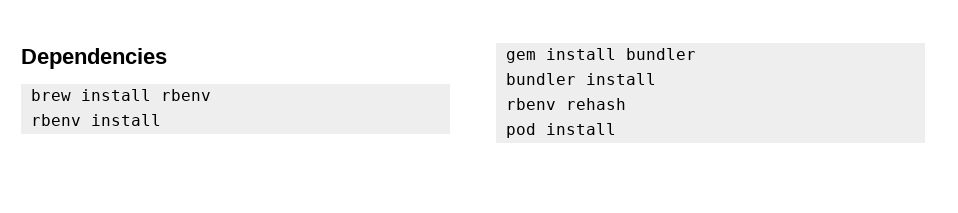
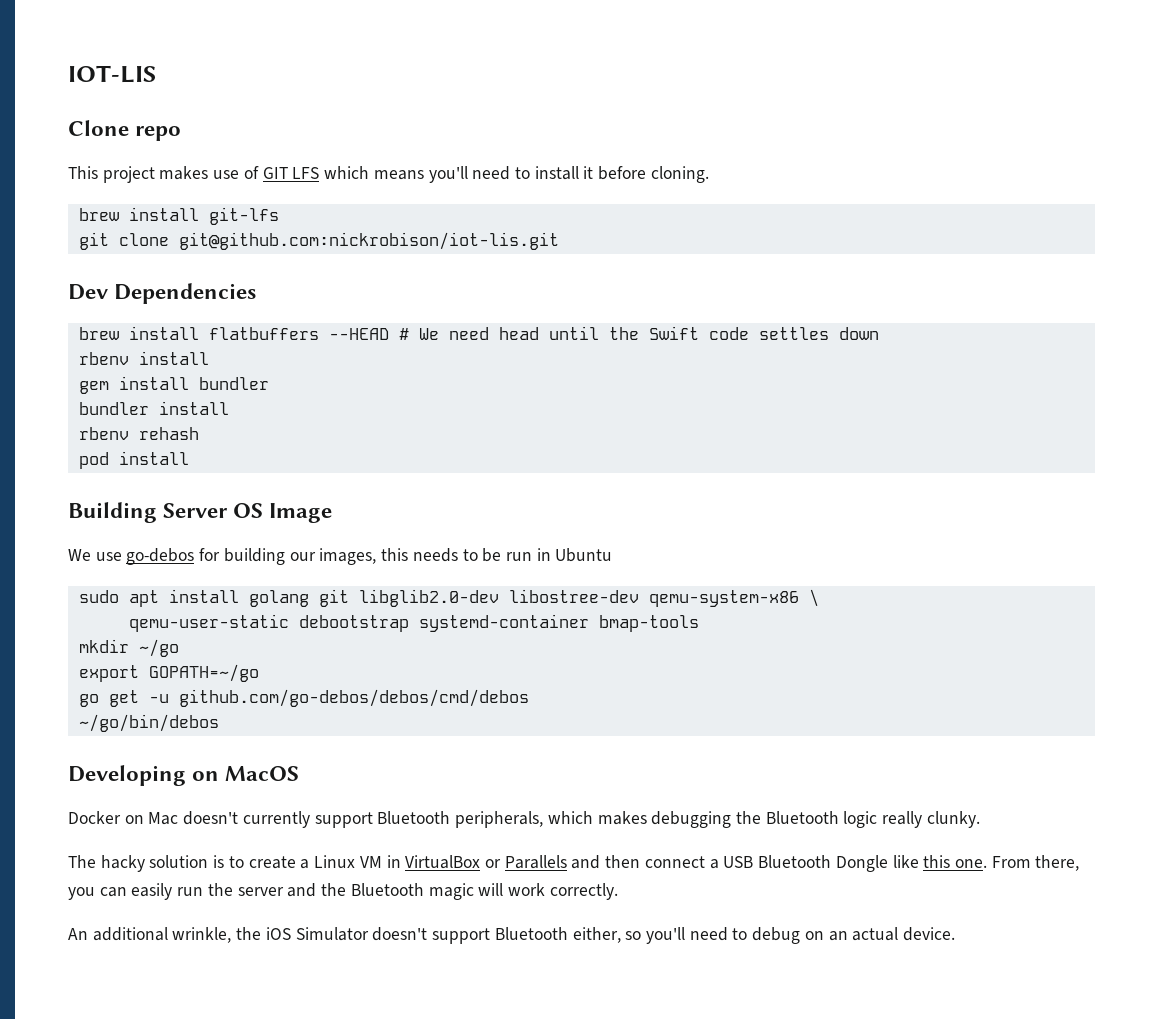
[21,48,167,69] [30,89,211,101] Dependencies // brew install rbenv -> [68,65,157,83] [68,120,182,141] [68,166,709,183] [78,207,279,225] [78,232,559,250] [68,283,257,304] [78,326,879,340] IOT-LIS // Clone repo // This project makes use of GIT LFS which means you'll need to install it before cloning. // brew install git-lfs // git clone git@github.com:nickrobison/iot-lis.git // Dev Dependencies // brew install flatbuffers --HEAD # We need head until the Swift code settles down
(616, 129) none -> [68,502,333,523] [68,548,613,565] [78,589,819,607] [128,614,699,632] [78,639,179,657] [78,664,259,682] [78,689,529,707] [78,714,219,732] [68,765,300,786] [68,811,980,828] [68,855,1080,872] [68,883,618,900] [68,927,956,944] // Building Server OS Image // We use go-debos for building our images, this needs to be run in Ubuntu // sudo apt install golang git libglib2.0-dev libostree-dev qemu-system-x86 \ // qemu-user-static debootstrap systemd-container bmap-tools // mkdir ~/go // export GOPATH=~/go // go get -u github.com/go-debos/debos/cmd/debos // ~/go/bin/debos // Developing on MacOS // Docker on Mac doesn't currently support Bluetooth peripherals, which makes debugging the Bluetooth logic really clunky. // The hacky solution is to create a Linux VM in VirtualBox or Parallels and then connect a USB Bluetooth Dongle like this one. From there, you can easily run the server and the Bluetooth magic will work correctly. // An additional wrinkle, the iOS Simulator doesn't support Bluetooth either, so you'll need to debug on an actual device.

